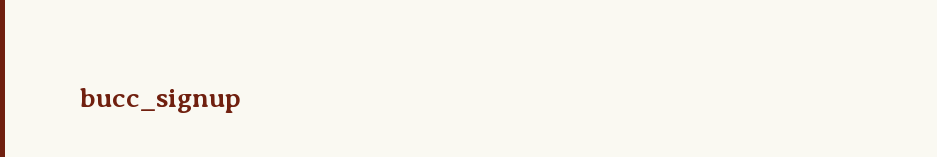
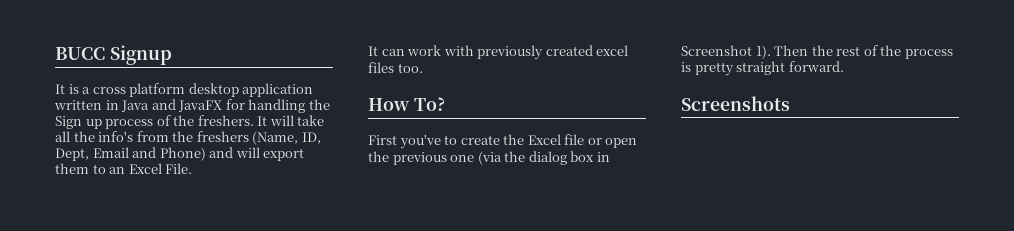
[80,88,241,113] bucc_signup -> [55,45,172,65] [55,83,314,97] [54,99,330,113] [55,115,325,129] [55,131,321,145] [55,147,305,161] [55,163,193,174] [368,45,629,60] [368,62,423,73] [368,97,445,111] [368,134,638,149] [368,151,610,165] [681,45,953,59] [681,61,844,76] [681,96,790,111] BUCC Signup // It is a cross platform desktop application written in Java and JavaFX for handling the Sign up process of the freshers. It will take all the info's from the freshers (Name, ID, Dept, Email and Phone) and will export them to an Excel File. // It can work with previously created excel files too. // How To? // First you've to create the Excel file or open the previous one (via the dialog box in Screenshot 1). Then the rest of the process is pretty straight forward. // Screenshots

